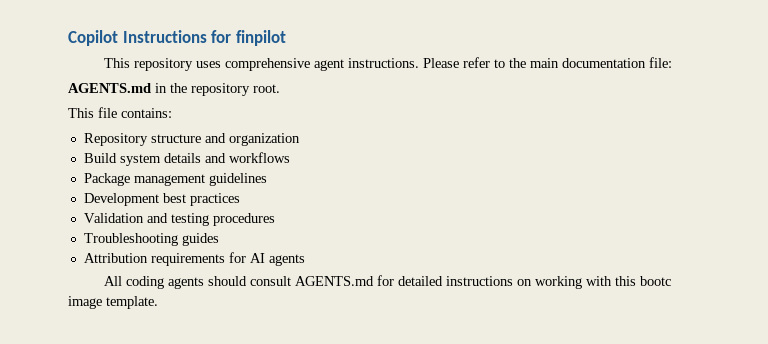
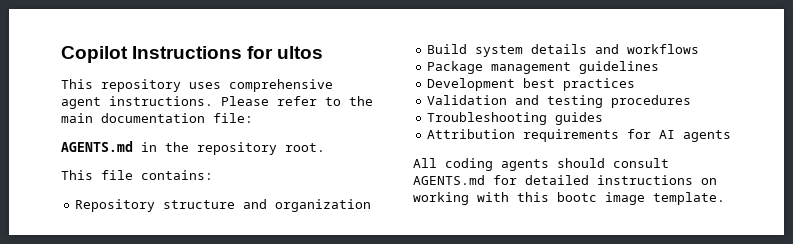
[235,30,286,46] finpilot -> [277,46,324,59] ultos

